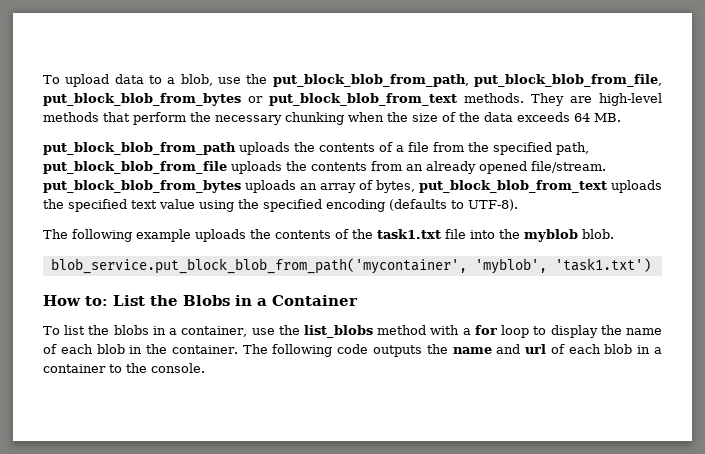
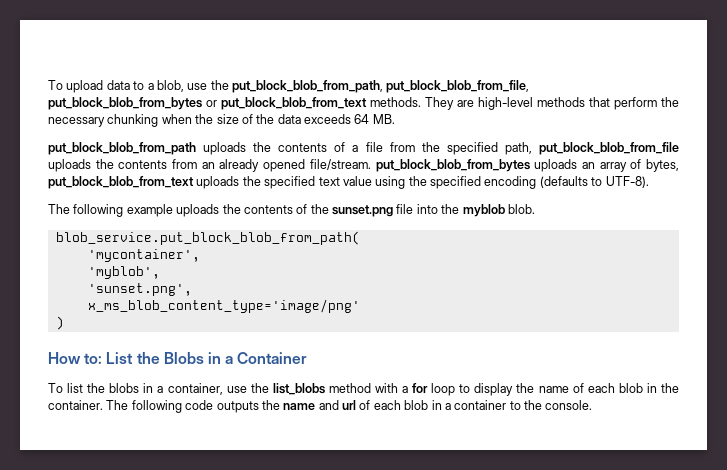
[377,229,441,239] task1.txt -> [332,205,393,217] sunset.png
[50,258,467,274] blob_service.put_block_blob_from_path('mycontainer', -> [55,231,360,245] [87,249,200,262] blob_service.put_block_blob_from_path( // 'mycontainer', //
[554,258,651,272] 'task1.txt') -> [87,283,192,296] [87,299,360,313] [55,316,64,330] // 'sunset.png', // x_ms_blob_content_type='image/png' // )

